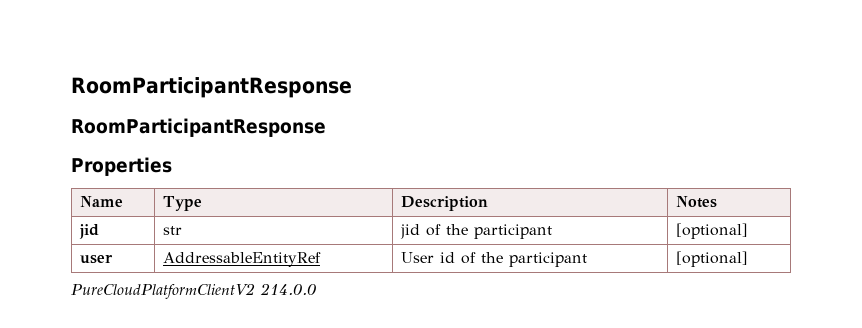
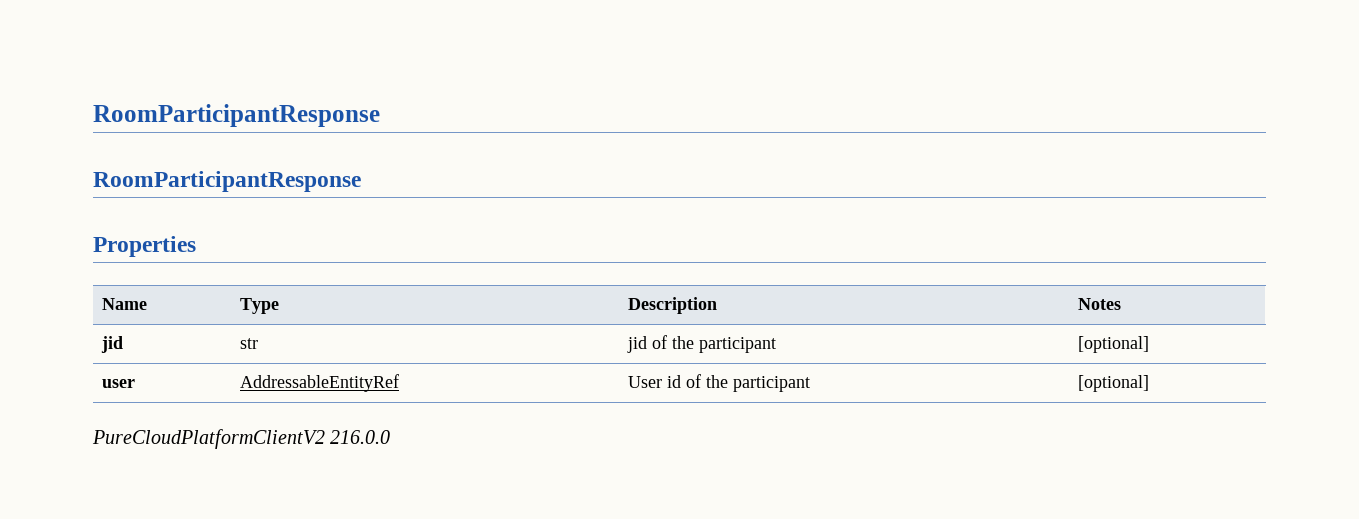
[260,283,316,295] 214.0.0 -> [330,430,391,444] 216.0.0

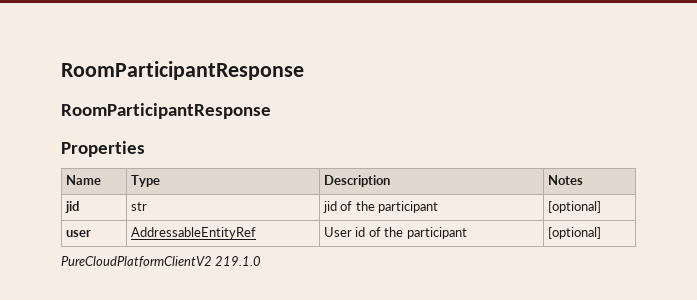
[330,430,391,444] 216.0.0 -> [215,256,262,266] 219.1.0

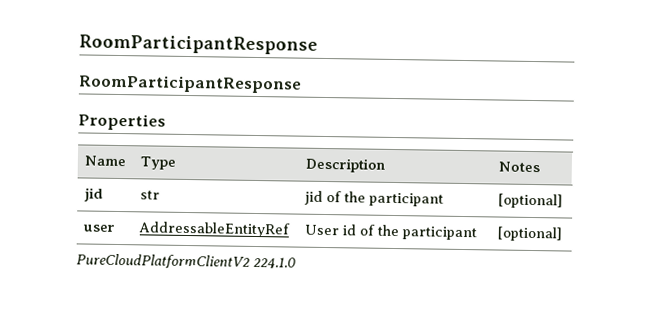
[215,256,262,266] 219.1.0 -> [253,256,296,269] 224.1.0

